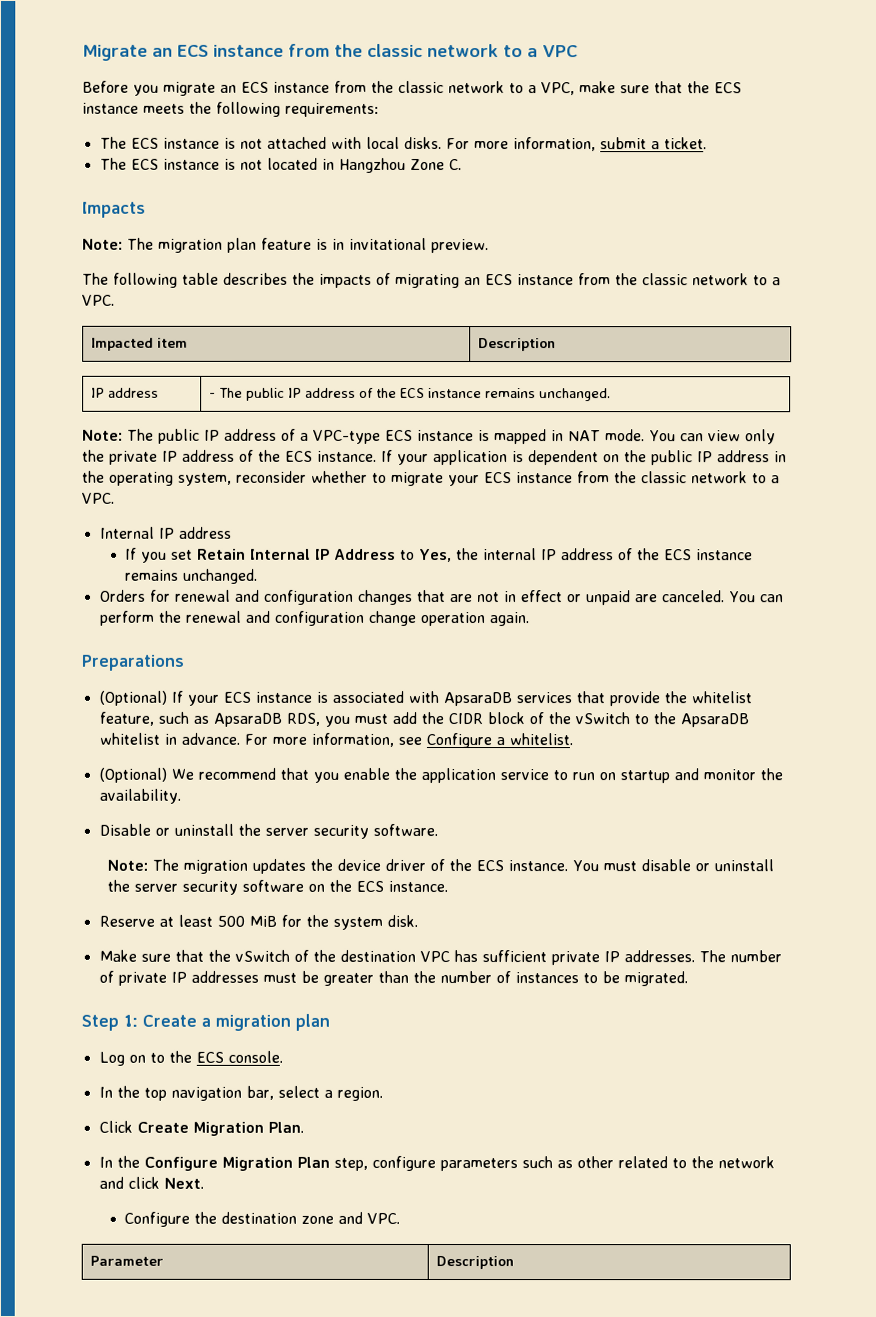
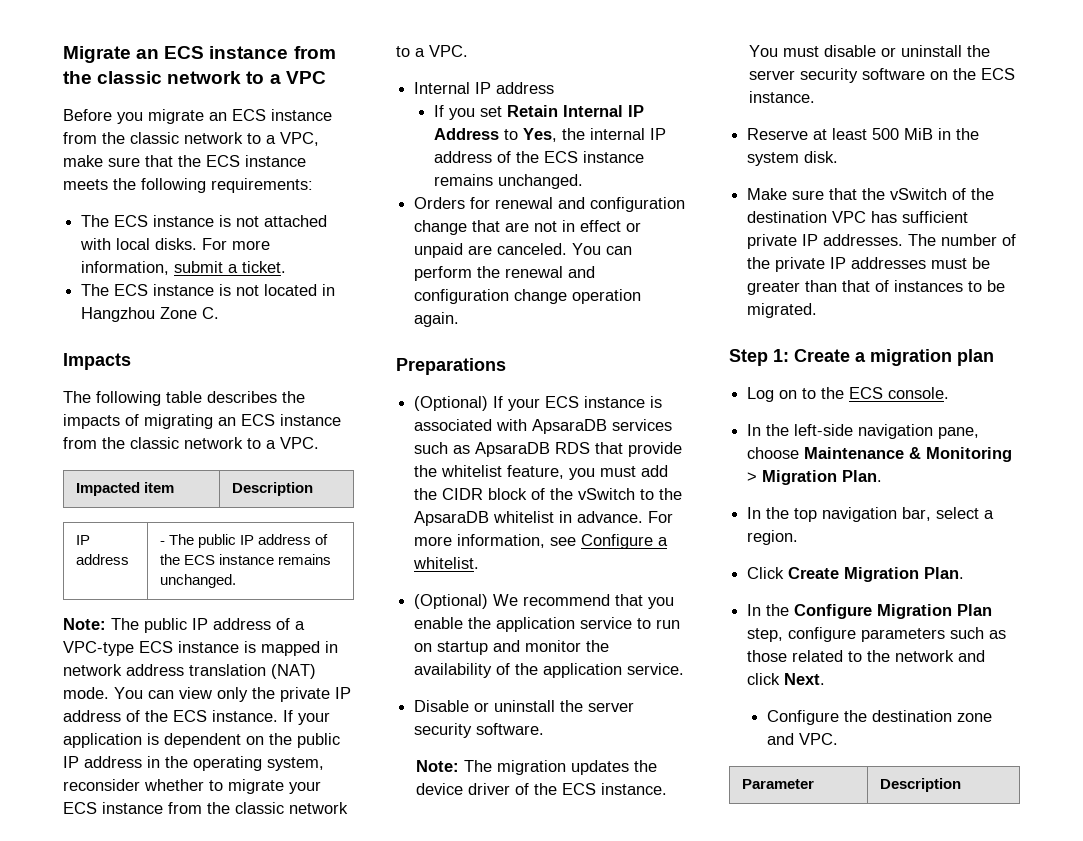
[82,237,489,254] // Note: The migration plan feature is in invitational preview. -> (131, 361) none
[568,430,601,442] NAT -> [63,664,316,679] network address translation (NAT)
[357,589,413,605] changes -> [414,220,468,235] change
(572, 698) none -> [414,442,591,457] such as ApsaraDB RDS
[157,711,320,727] such as ApsaraDB RDS, -> (565, 472) none
[98,788,181,804] availability. -> [414,663,685,678] availability of the application service.
[280,914,302,927] for -> [938,128,952,140] in
(114, 976) none -> [747,257,771,269] the
[412,970,492,984] the number -> [842,280,871,292] that
(283, 1056) none -> [747,424,980,439] [747,447,1013,462] [747,470,883,485] // In the left-side navigation pane, choose Maintenance & Monitoring > Migration Plan.
[576,1156,614,1169] other -> [747,650,788,662] those

